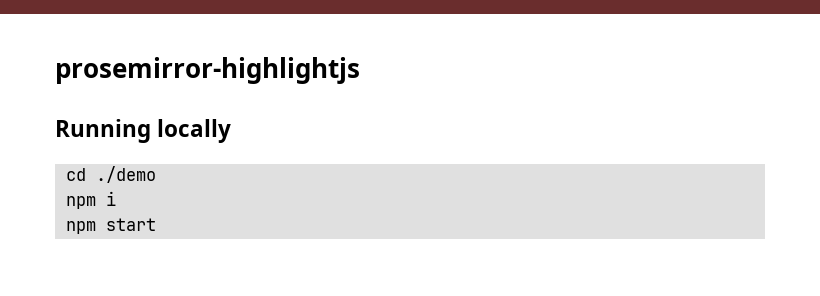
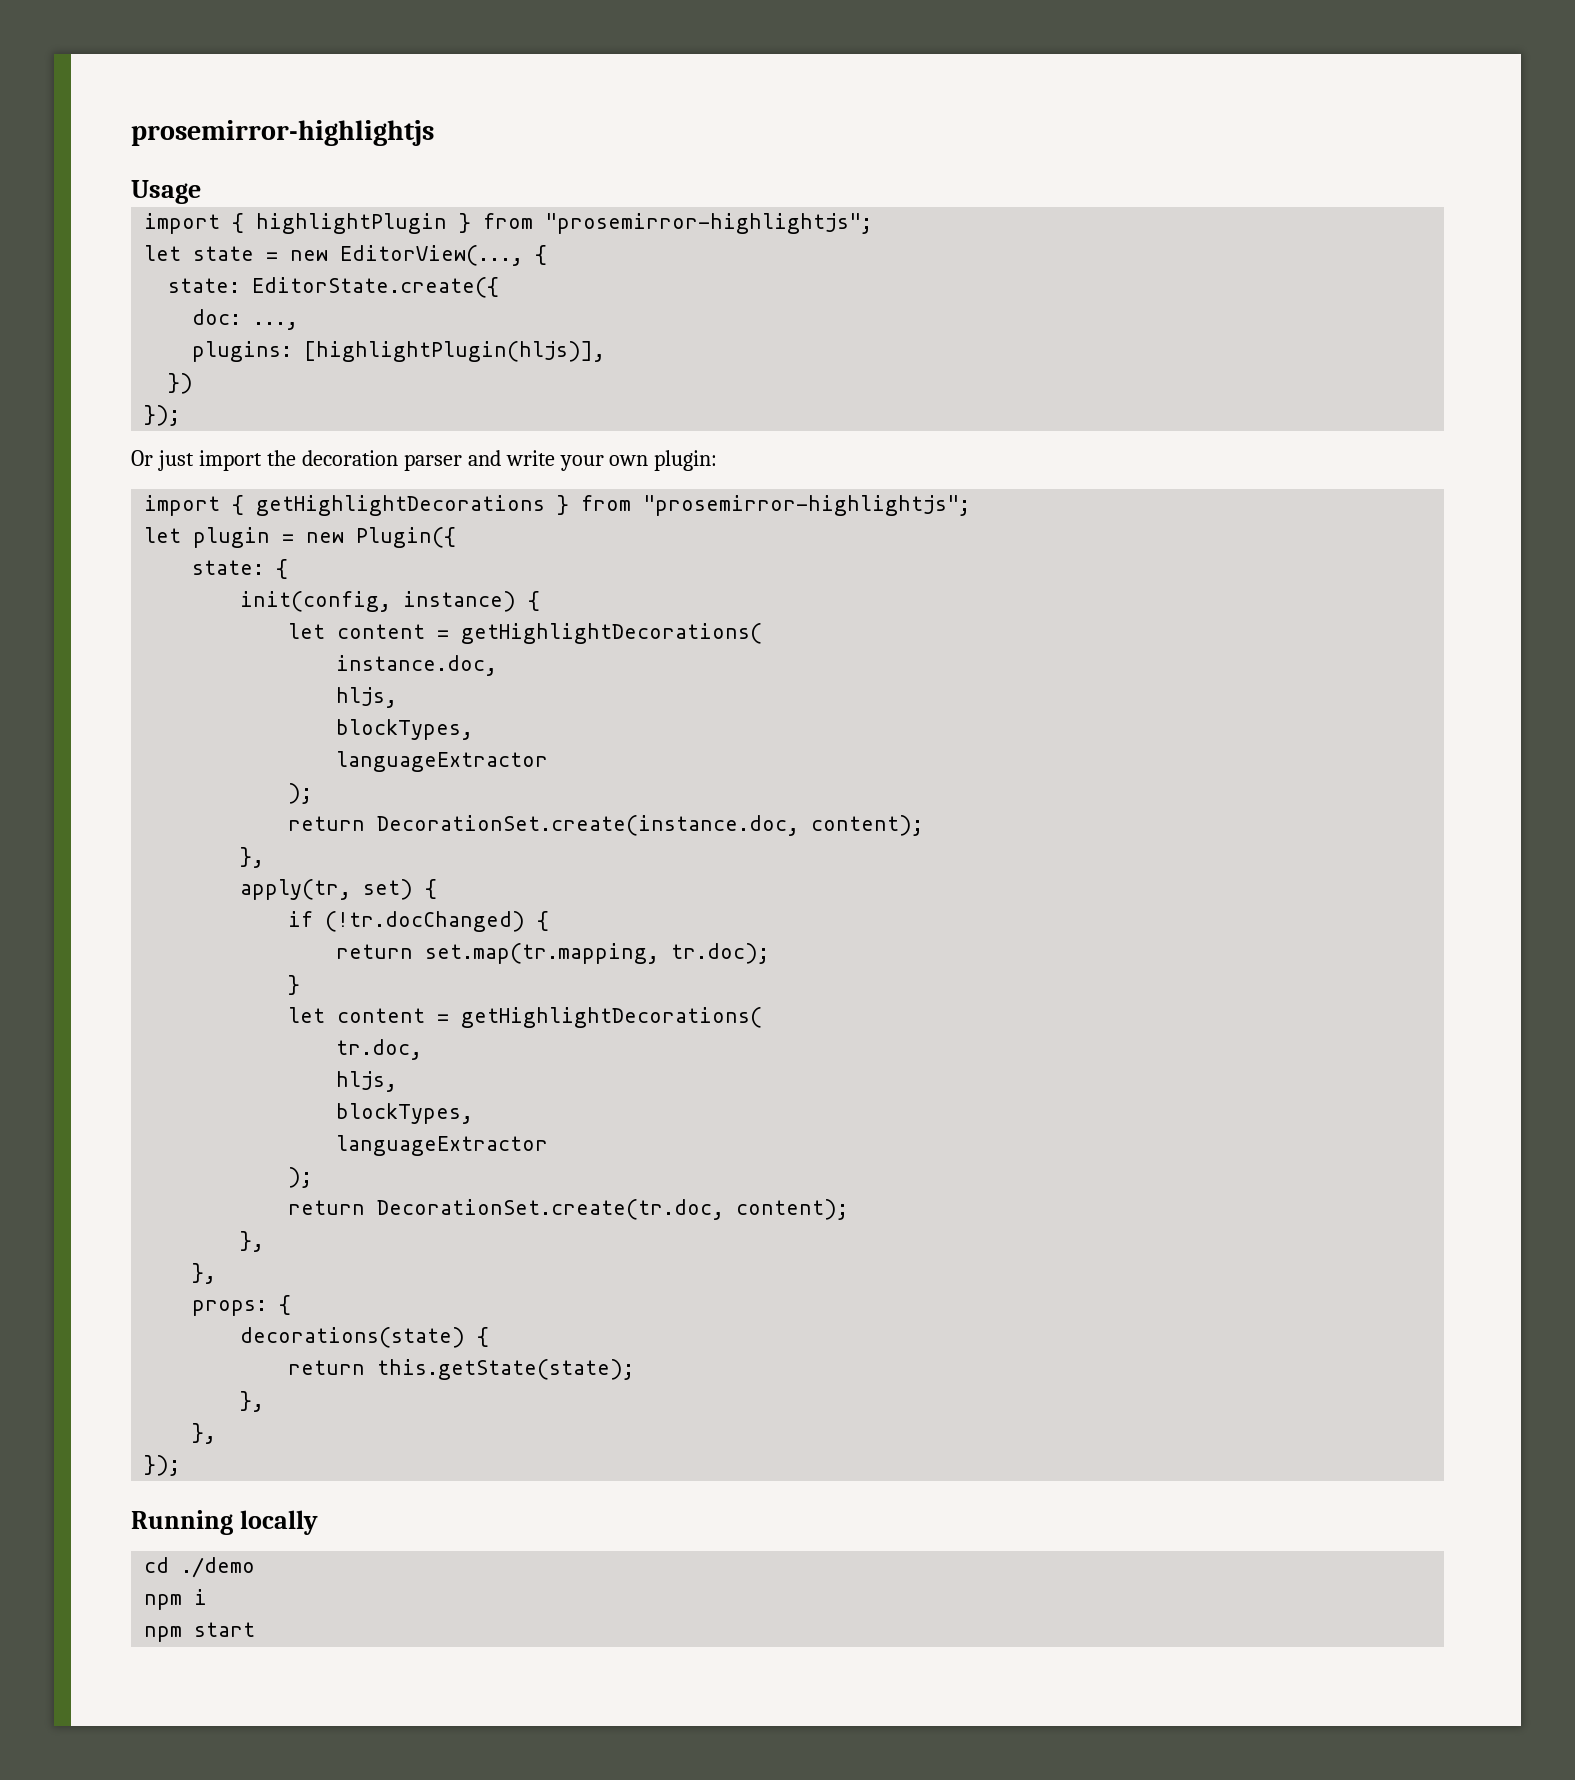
(360, 70) none -> [131,180,201,204] [144,213,873,234] [144,245,548,266] [168,277,500,298] [192,309,299,330] [192,341,606,362] [168,373,194,394] [144,405,181,426] [131,450,718,471] [144,495,971,516] [144,527,457,548] [192,559,289,579] [240,591,541,612] [288,623,763,644] [336,655,498,676] [336,687,398,708] [336,719,474,740] [336,751,549,772] [288,783,313,804] [288,815,924,836] [240,847,265,868] [240,879,438,900] [288,911,550,932] [336,943,770,964] [288,975,301,995] [288,1007,763,1028] [336,1039,423,1060] [336,1071,398,1092] [336,1103,474,1124] [336,1135,549,1156] [288,1167,313,1188] [288,1199,849,1220] [240,1231,265,1252] [192,1263,217,1284] [192,1295,292,1316] [240,1327,490,1348] [288,1359,635,1380] [240,1391,265,1412] [192,1423,217,1444] [144,1455,181,1476] // Usage // import { highlightPlugin } from "prosemirror-highlightjs"; // let state = new EditorView(..., { // state: EditorState.create({ // doc: ..., // plugins: [highlightPlugin(hljs)], // }) // }); // Or just import the decoration parser and write your own plugin: // import { getHighlightDecorations } from "prosemirror-highlightjs"; // let plugin = new Plugin({ // state: { // init(config, instance) { // let content = getHighlightDecorations( // instance.doc, // hljs, // blockTypes, // languageExtractor // ); // return DecorationSet.create(instance.doc, content); // }, // apply(tr, set) { // if (!tr.docChanged) { // return set.map(tr.mapping, tr.doc); // } // let content = getHighlightDecorations( // tr.doc, // hljs, // blockTypes, // languageExtractor // ); // return DecorationSet.create(tr.doc, content); // }, // }, // props: { // decorations(state) { // return this.getState(state); // }, // }, // });

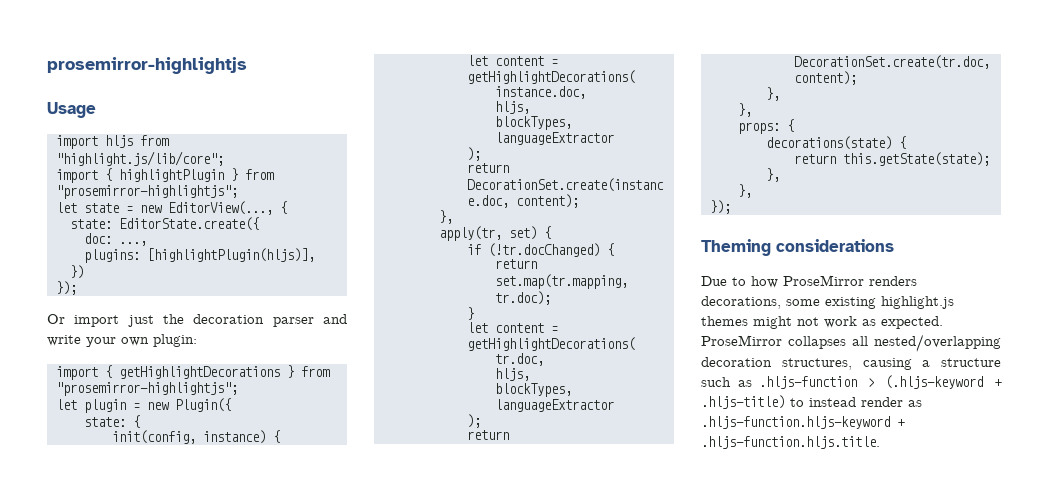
(201, 192) none -> [56,135,169,149] [56,151,224,166] // import hljs from "highlight.js/lib/core";
[157,450,262,471] just import -> [74,315,154,327] import just
[131,1510,318,1535] [144,1557,256,1578] [144,1589,208,1610] [144,1622,256,1642] Running locally // cd ./demo // npm i // npm start -> [701,239,894,256] [701,275,917,288] [701,296,954,309] [701,316,943,329] [701,334,1001,352] [701,357,1001,370] [701,375,1002,389] [701,395,922,409] [701,416,905,429] [701,436,880,449] Theming considerations // Due to how ProseMirror renders decorations, some existing highlight.js themes might not work as expected. ProseMirror collapses all nested/overlapping decoration structures, causing a structure such as .hljs-function > (.hljs-keyword + .hljs-title) to instead render as .hljs-function.hljs-keyword + .hljs-function.hljs.title.

